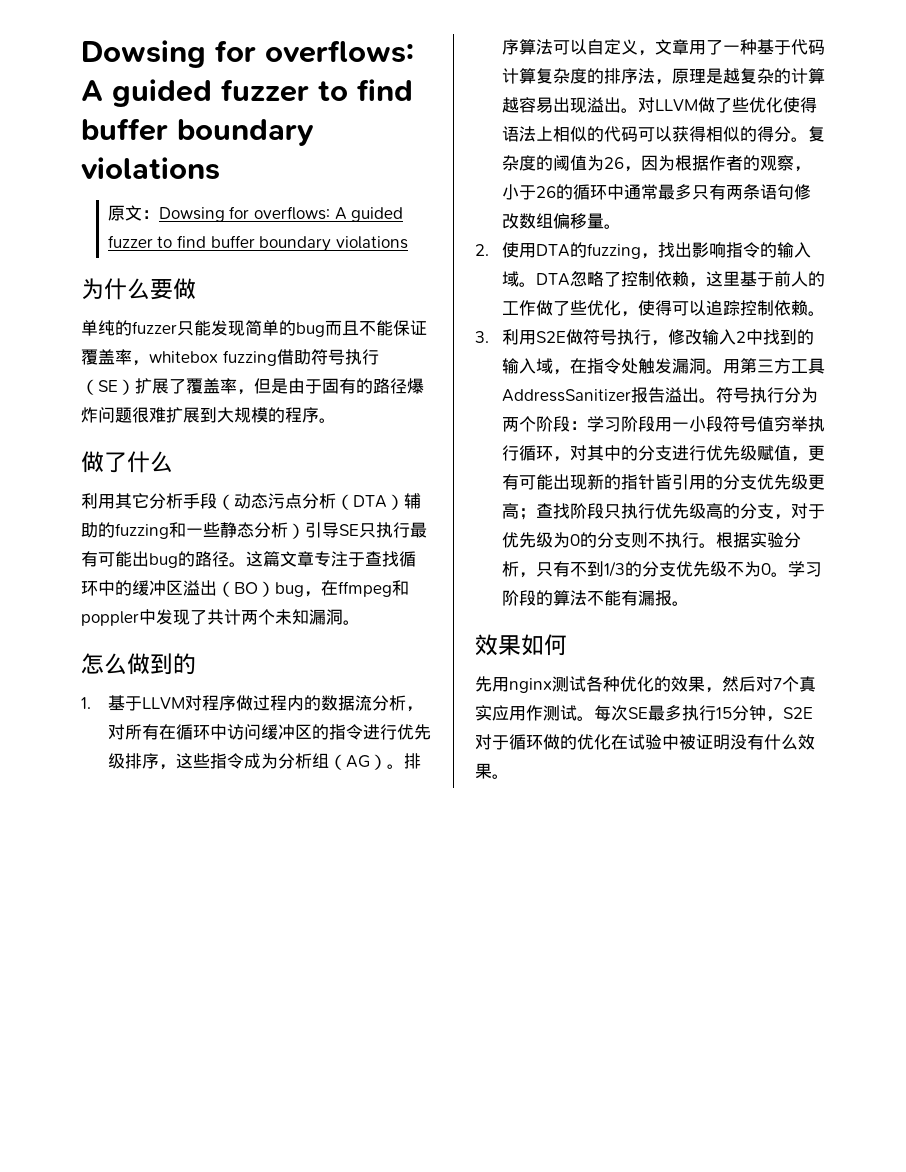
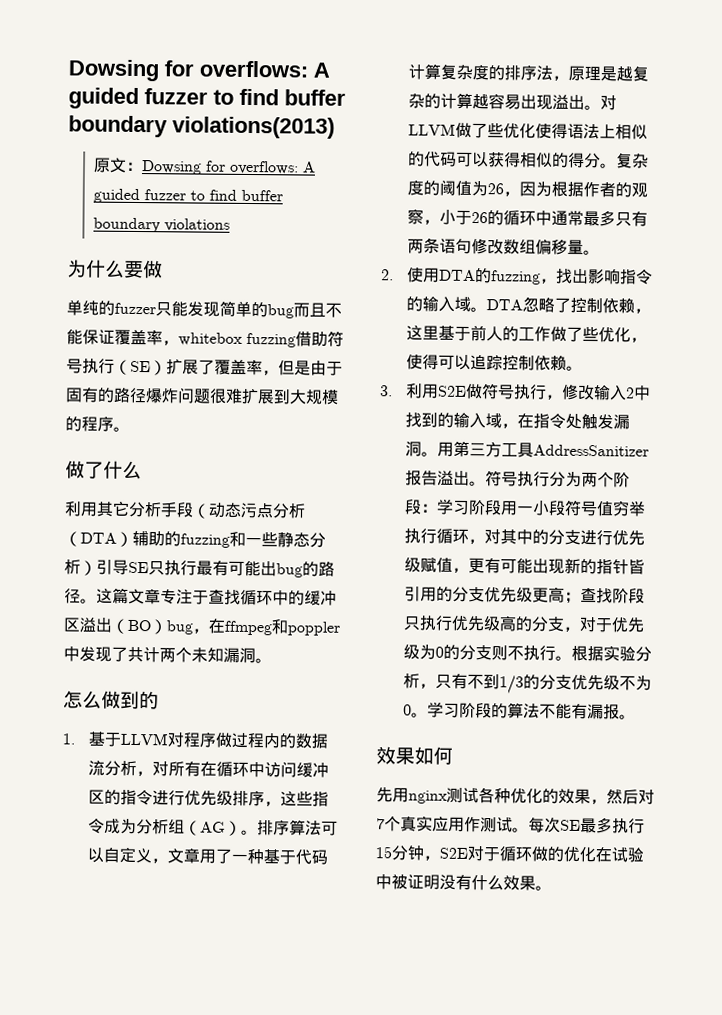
[81,157,220,180] violations -> [172,116,335,139] violations(2013)

